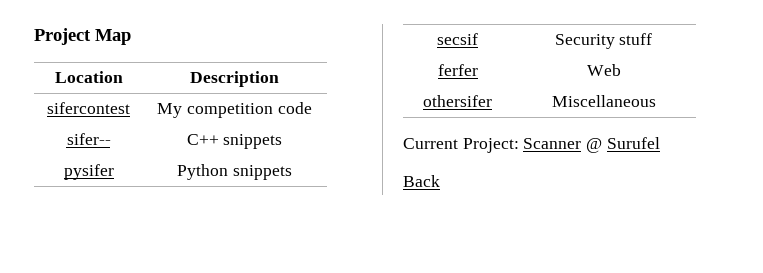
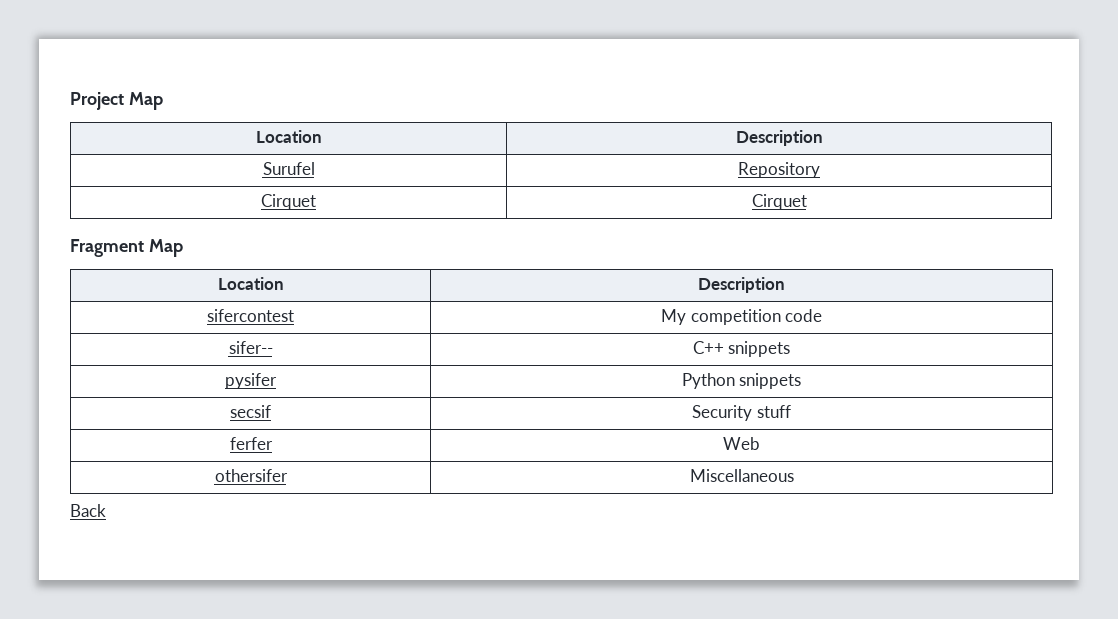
(279, 79) none -> [262,162,315,175] [738,162,821,178] [261,194,316,210] [751,194,807,210] [70,239,183,257] [217,277,284,290] [698,277,786,293] // Surufel | Repository // Cirquet | Cirquet // Fragment Map // Location | Description
[403,137,660,153] // Current Project: Scanner @ Surufel -> (794, 475) none

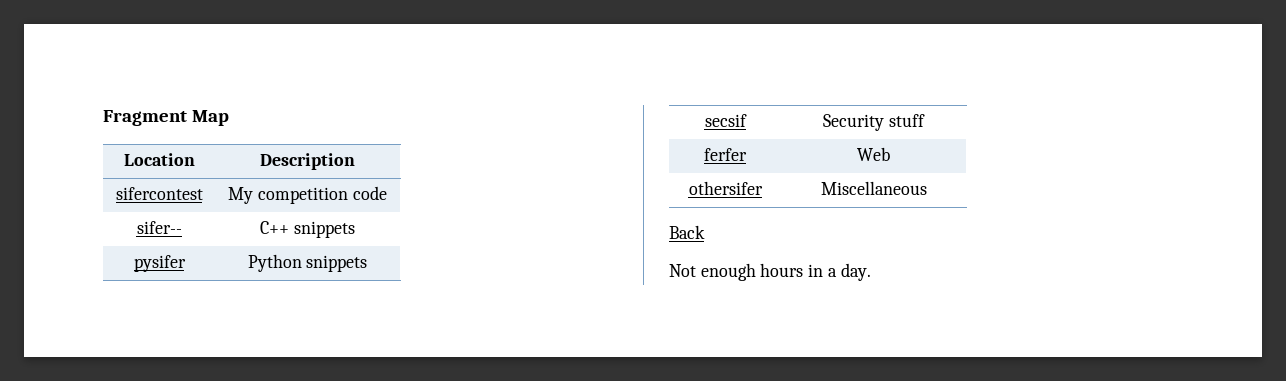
[70,92,163,110] [255,130,322,143] [735,130,823,146] [262,162,315,175] [738,162,821,178] [261,194,316,210] [751,194,807,210] Project Map // Location | Description // Surufel | Repository // Cirquet | Cirquet // -> (103, 118) none
(106, 510) none -> [669,263,871,281] // Not enough hours in a day.

